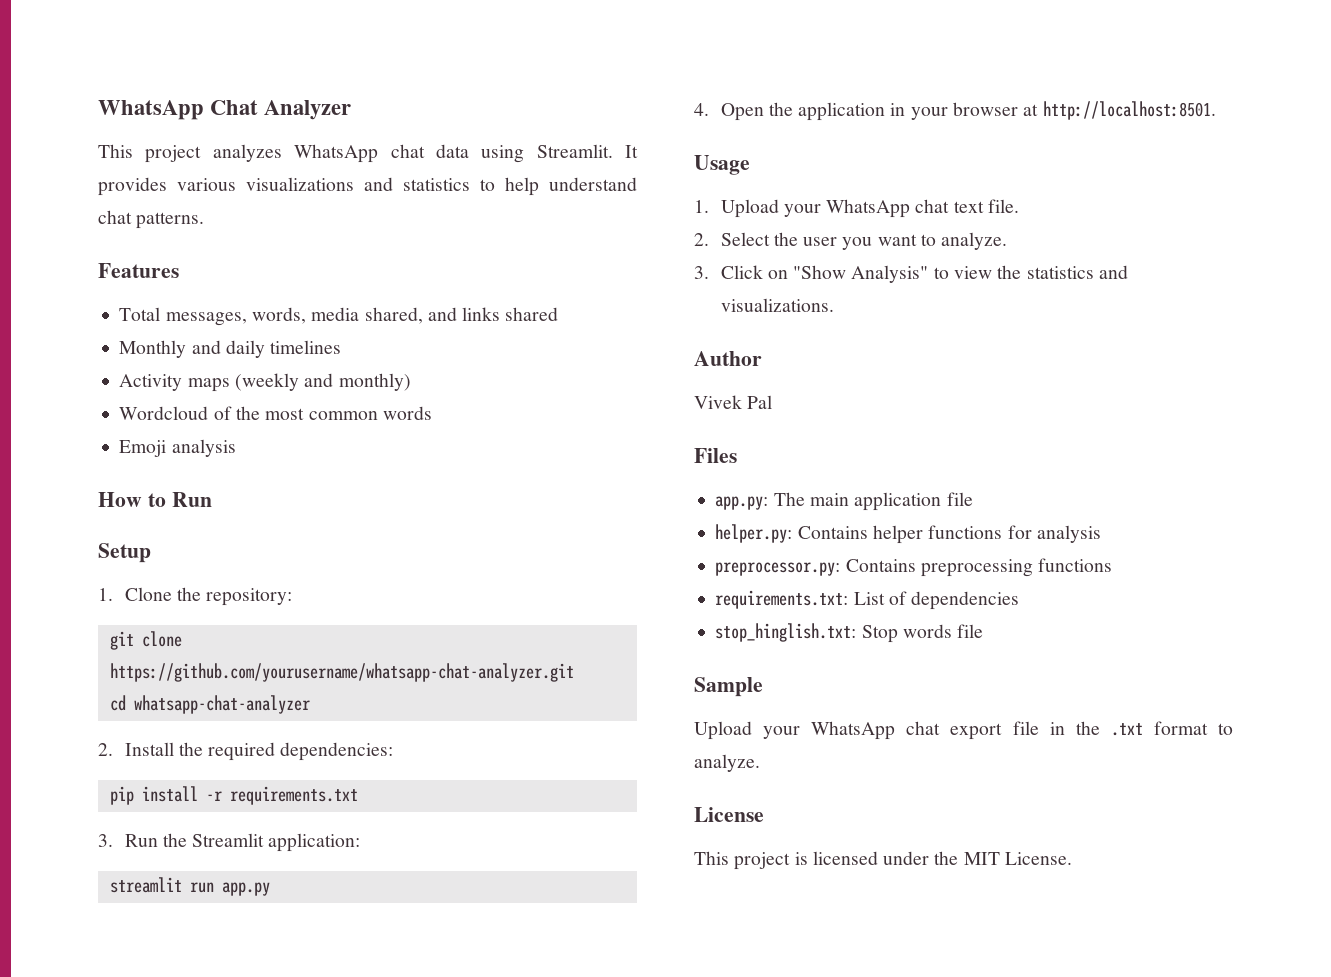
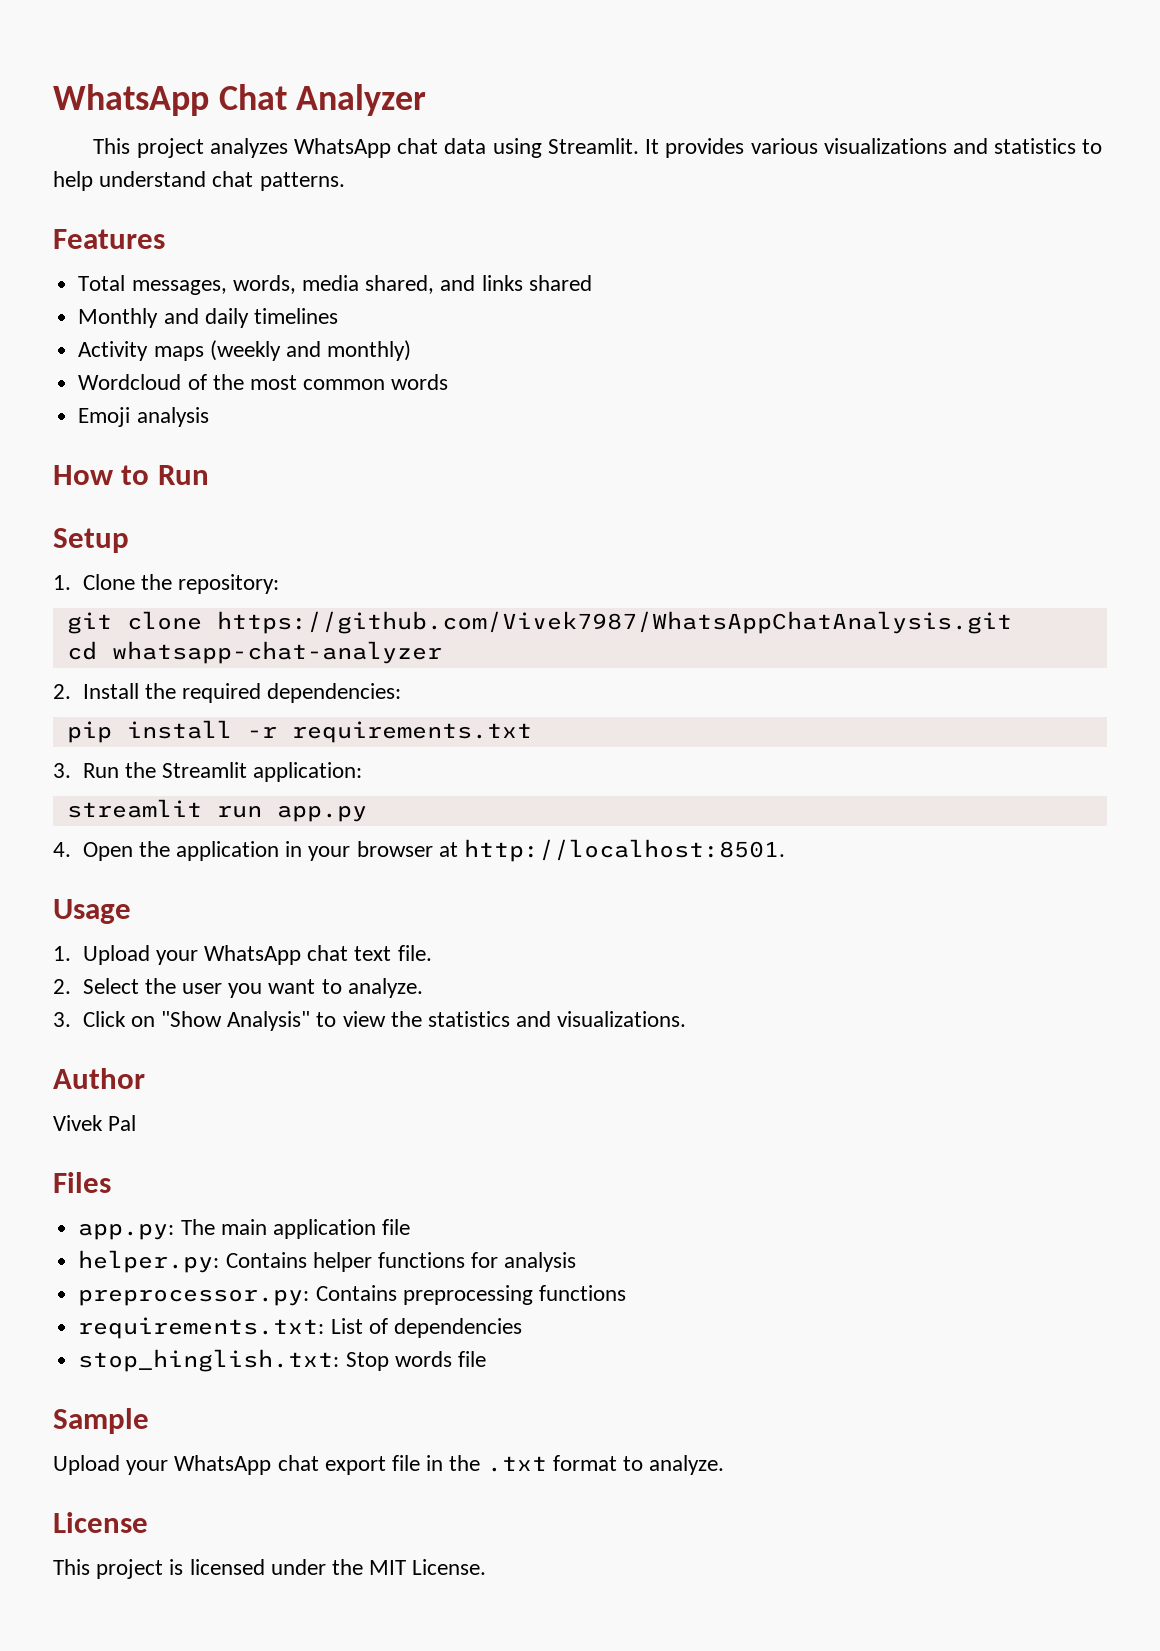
[109,663,574,682] https://github.com/yourusername/whatsapp-chat-analyzer.git -> [216,611,1012,634] https://github.com/Vivek7987/WhatsAppChatAnalysis.git

